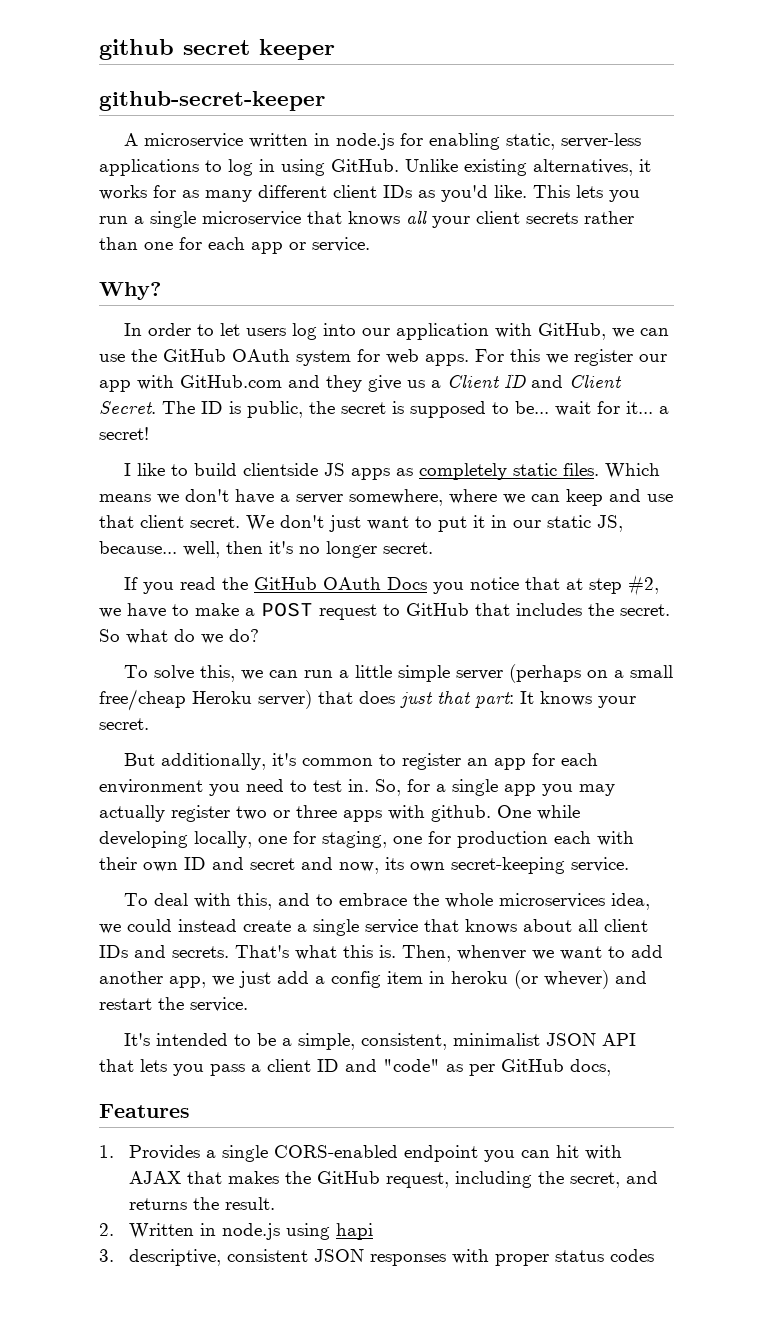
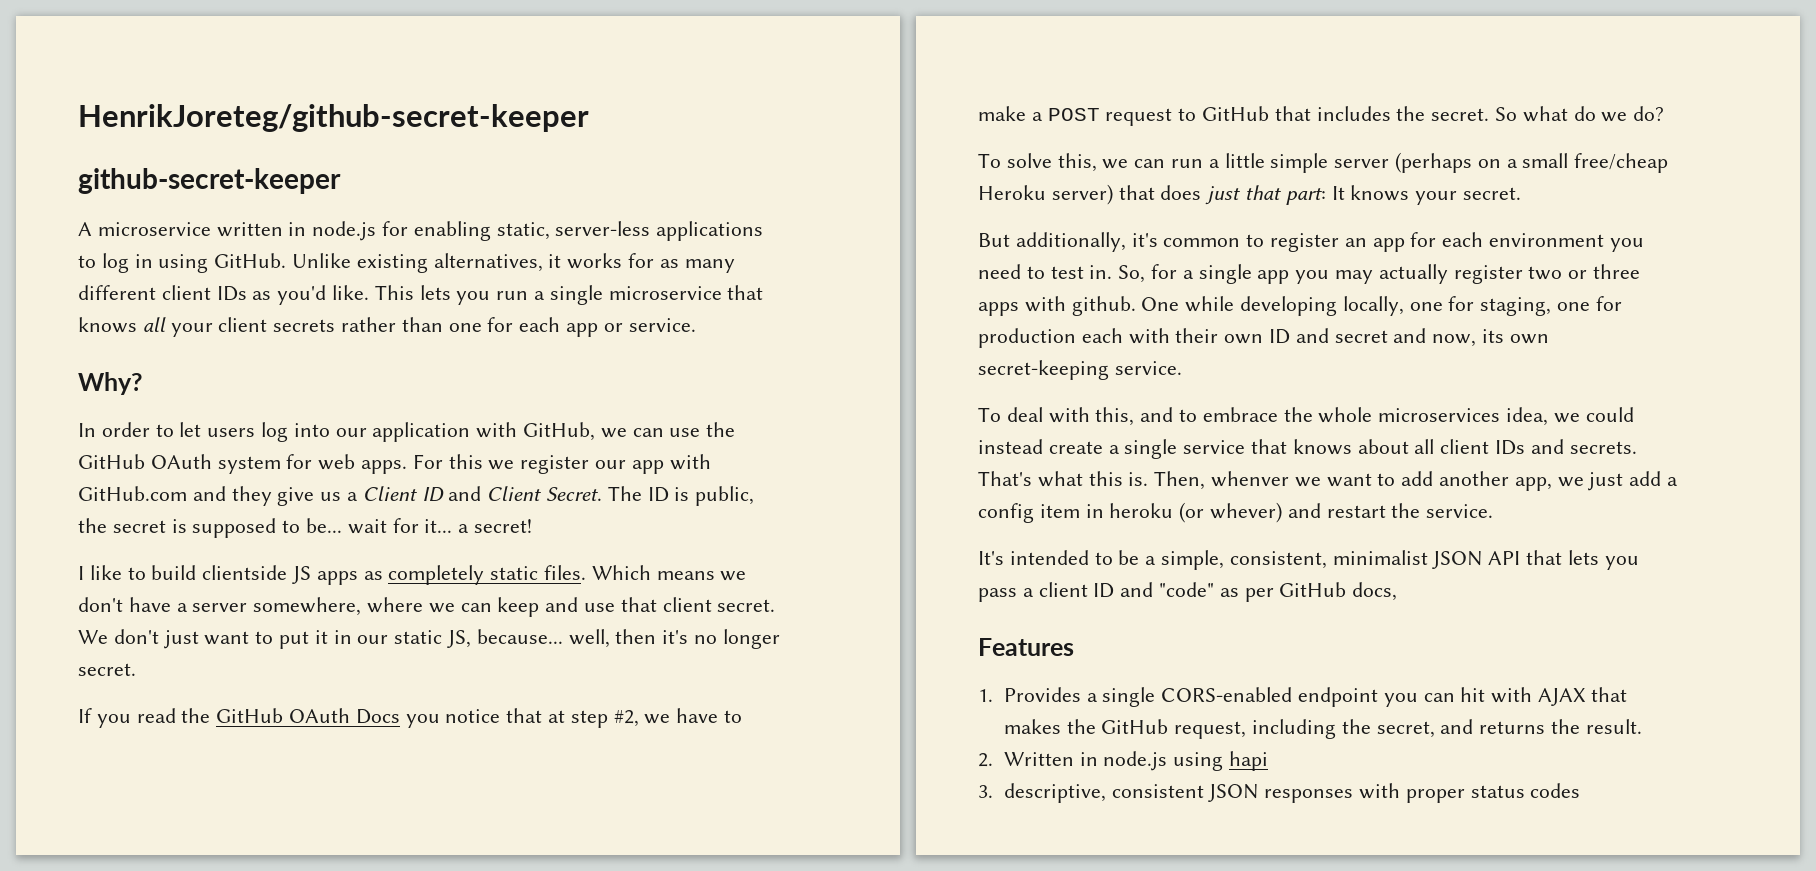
[99,39,335,60] github secret keeper -> [78,104,589,132] HenrikJoreteg/github-secret-keeper

